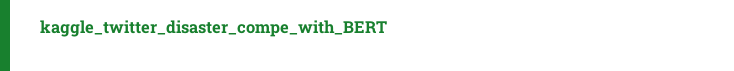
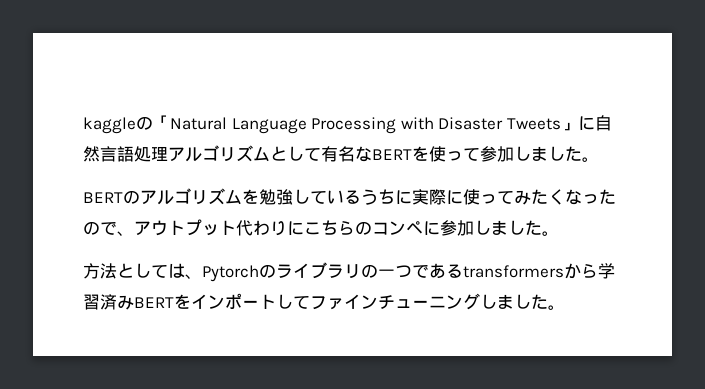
[40,20,387,37] kaggle_twitter_disaster_compe_with_BERT -> [83,115,612,134] [83,145,599,162] [83,188,616,205] [83,219,559,236] [83,262,615,282] [83,293,565,310] kaggleの「Natural Language Processing with Disaster Tweets」に自然言語処理アルゴリズムとして有名なBERTを使って参加しました。 // BERTのアルゴリズムを勉強しているうちに実際に使ってみたくなったので、アウトプット代わりにこちらのコンペに参加しました。 // 方法としては、Pytorchのライブラリの一つであるtransformersから学習済みBERTをインポートしてファインチューニングしました。

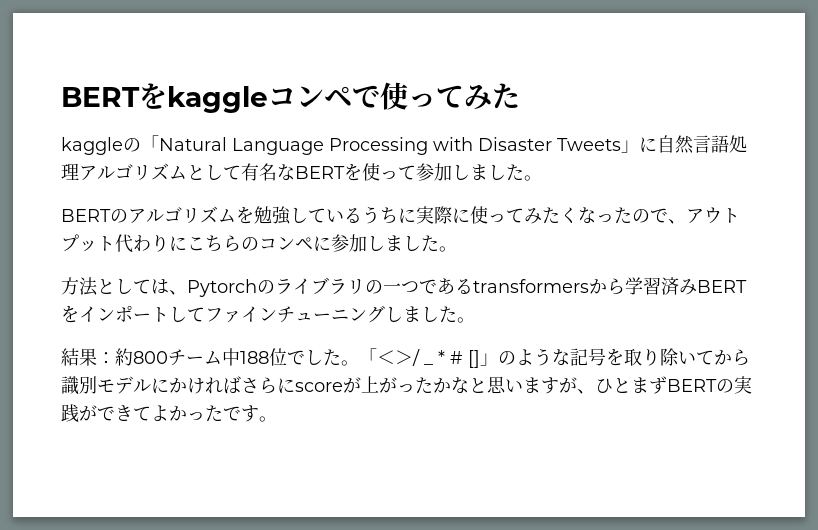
(83, 125) none -> [61,82,520,113] BERTをkaggleコンペで使ってみた //
(565, 307) none -> [61,348,433,366] [438,348,750,368] [61,376,752,395] [61,404,277,423] // 結果：約800チーム中188位でした。「＜＞/ _ * # []」のような記号を取り除いてから識別モデルにかければさらにscoreが上がったかなと思いますが、ひとまずBERTの実践ができてよかったです。

